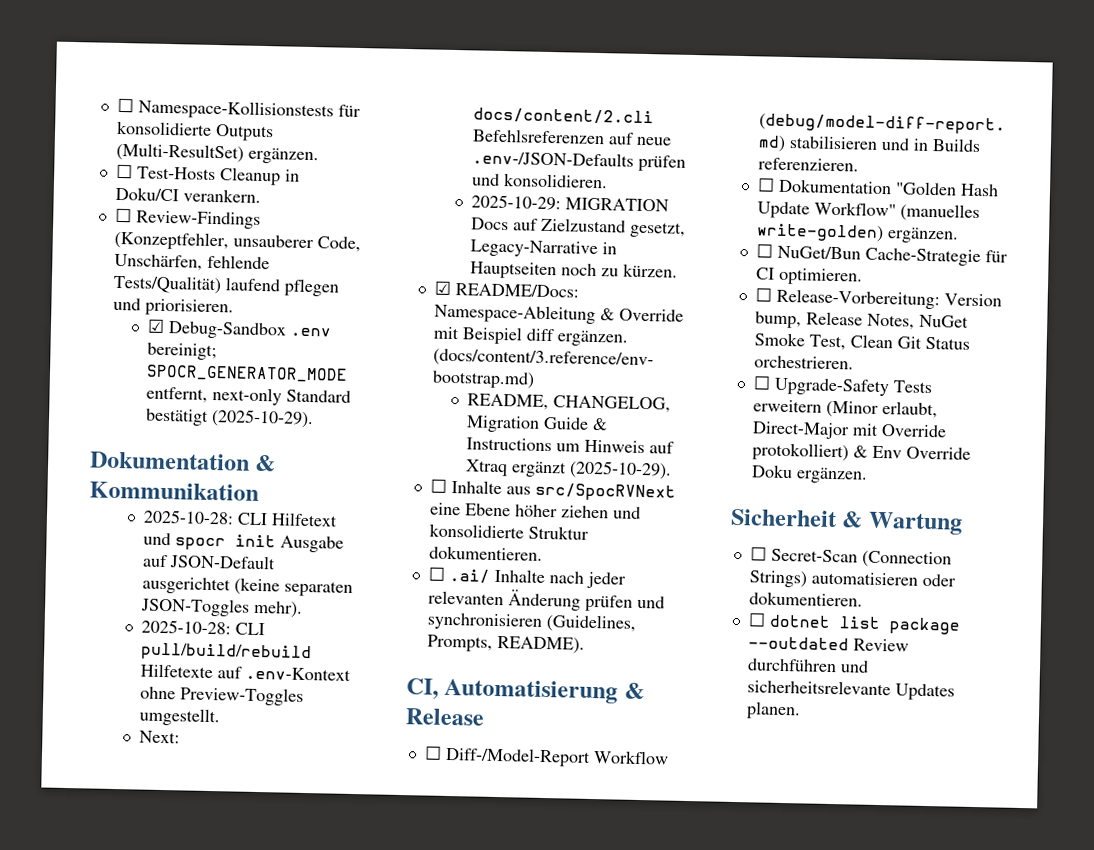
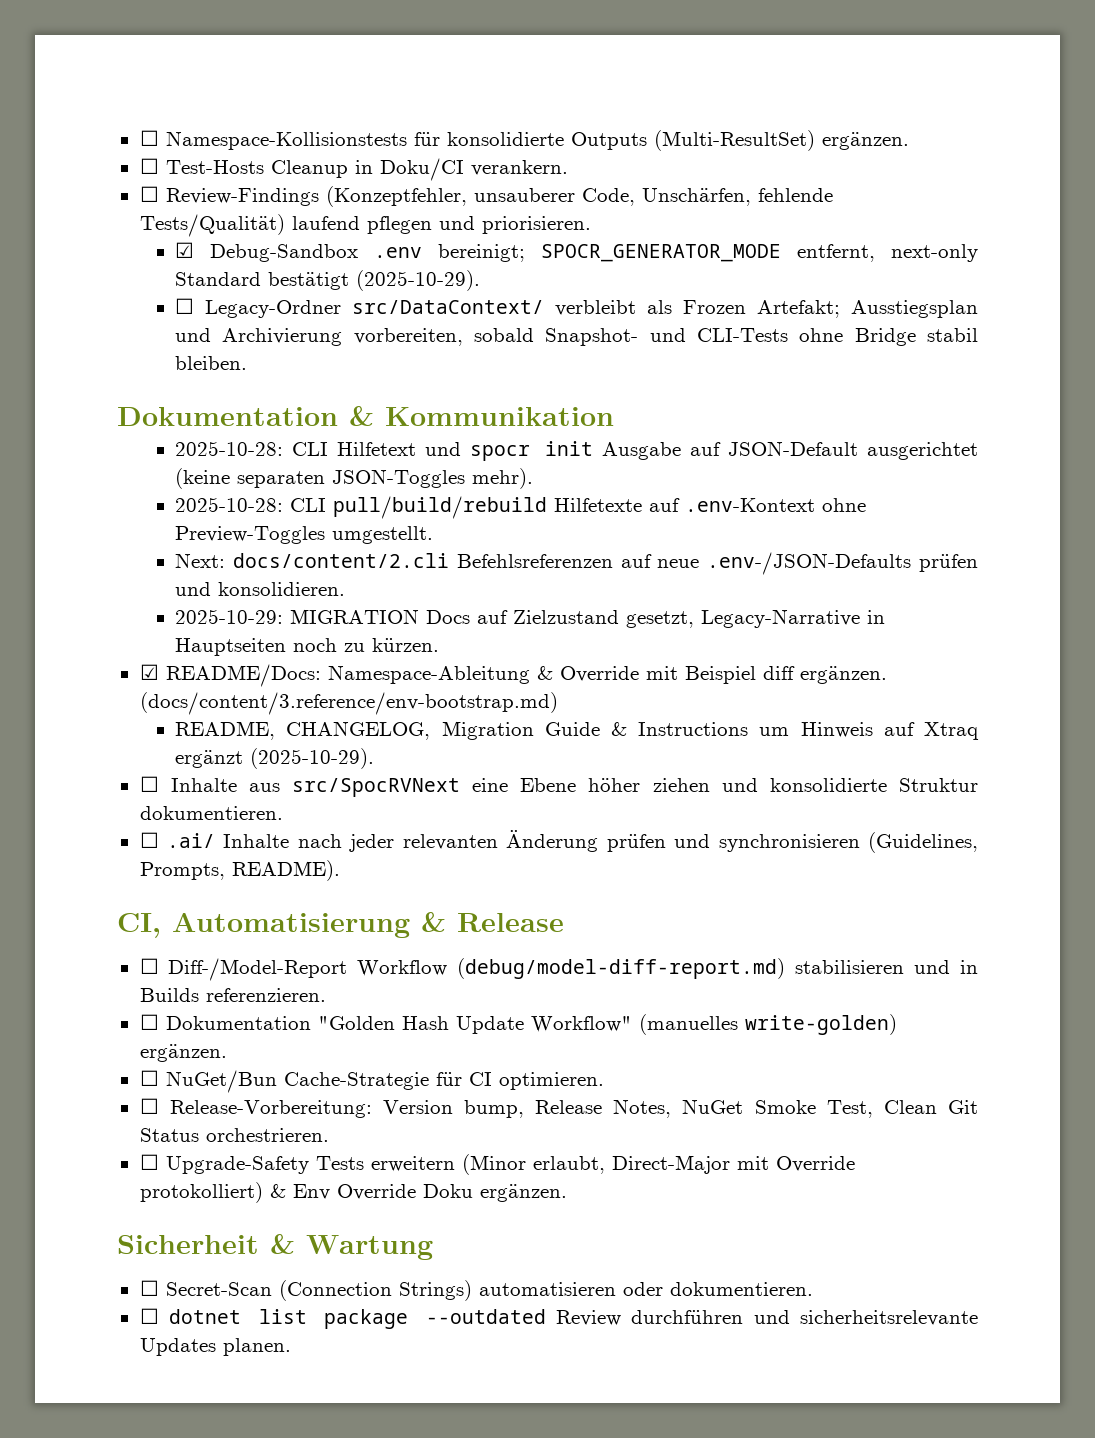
(314, 418) none -> [175,298,978,318] [175,328,979,346] [175,356,248,370] // ☐ Legacy-Ordner src/DataContext/ verbleibt als Frozen Artefakt; Ausstiegsplan und Archivierung vorbereiten, sobald Snapshot- und CLI-Tests ohne Bridge stabil bleiben.

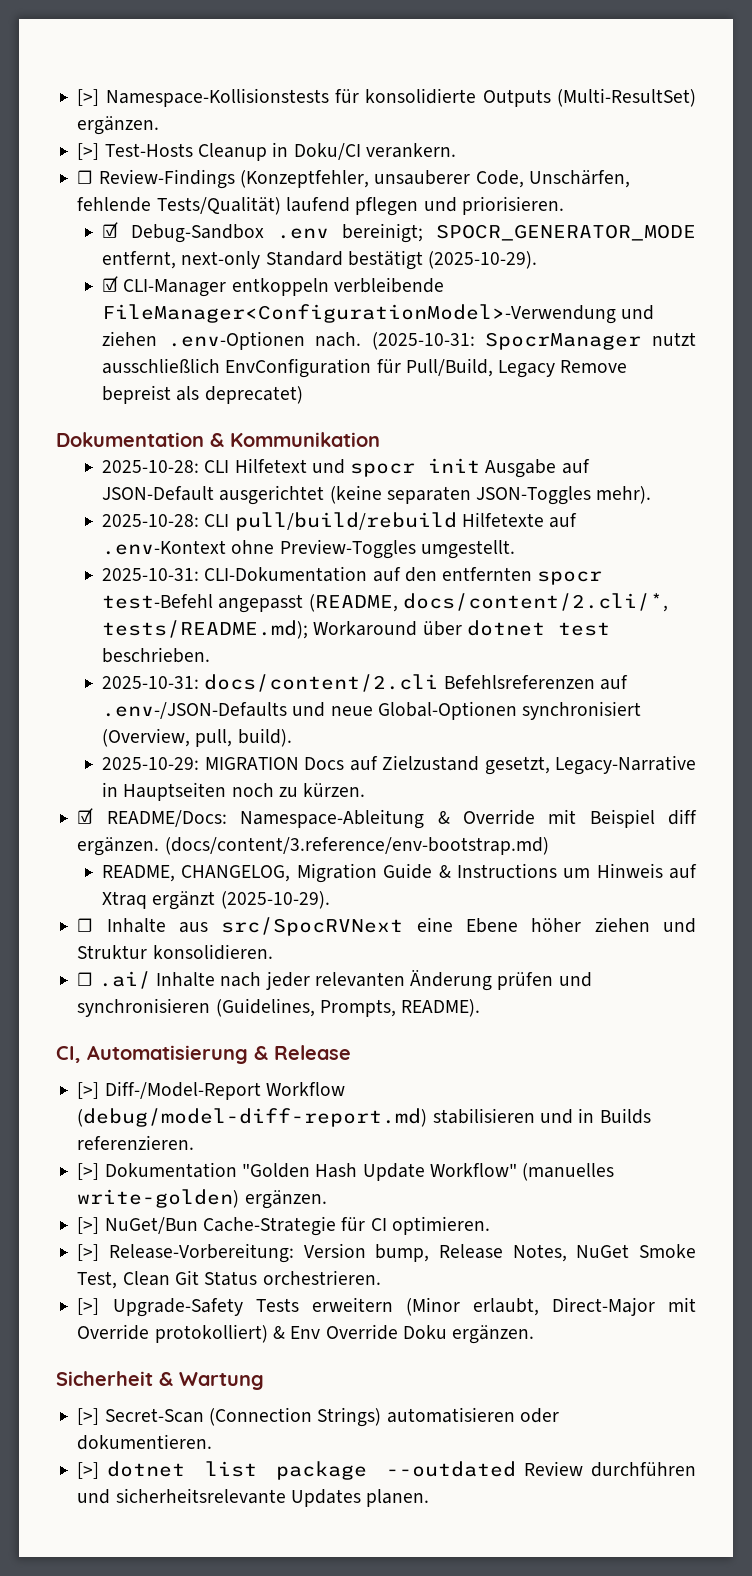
[139,130,159,146] ☐ -> [77,89,100,106] [>]
[139,158,159,174] ☐ -> [77,143,100,160] [>]
[175,298,978,318] [175,328,979,346] [175,356,248,370] ☐ Legacy-Ordner src/DataContext/ verbleibt als Frozen Artefakt; Ausstiegsplan und Archivierung vorbereiten, sobald Snapshot- und CLI-Tests ohne Bridge stabil bleiben. -> [102,276,444,297] [102,304,655,324] [102,331,696,350] [102,358,628,378] [102,385,303,404] ☑ CLI-Manager entkoppeln verbleibende FileManager<ConfigurationModel>-Verwendung und ziehen .env-Optionen nach. (2025-10-31: SpocrManager nutzt ausschließlich EnvConfiguration für Pull/Build, Legacy Remove bepreist als deprecatet)
[175,552,978,575] [175,582,346,596] Next: docs/content/2.cli Befehlsreferenzen auf neue .env-/JSON-Defaults prüfen und konsolidieren. -> [102,566,603,585] [102,593,668,613] [102,620,610,639] [102,647,211,663] [102,674,628,692] [102,701,642,720] [102,728,292,747] 2025-10-31: CLI-Dokumentation auf den entfernten spocr test-Befehl angepasst (README, docs/content/2.cli/*, tests/README.md); Workaround über dotnet test beschrieben. // 2025-10-31: docs/content/2.cli Befehlsreferenzen auf .env-/JSON-Defaults und neue Global-Optionen synchronisiert (Overview, pull, build).
[769,778,978,792] [139,806,283,820] konsolidierte Struktur dokumentieren. -> [77,944,273,960] Struktur konsolidieren.
[139,958,159,974] ☐ -> [77,1082,100,1099] [>]
[139,1014,159,1030] ☐ -> [77,1163,100,1180] [>]
[139,1070,159,1086] ☐ -> [77,1217,100,1234] [>]
[139,1098,159,1114] ☐ -> [77,1244,100,1261] [>]
[139,1154,159,1170] ☐ -> [77,1298,100,1315] [>]
[139,1280,159,1296] ☐ -> [77,1408,100,1425] [>]
[139,1308,159,1324] ☐ -> [77,1462,100,1479] [>]

